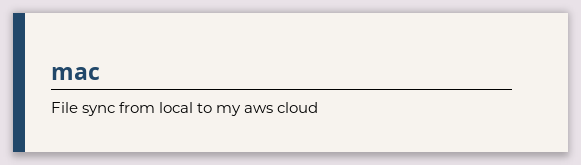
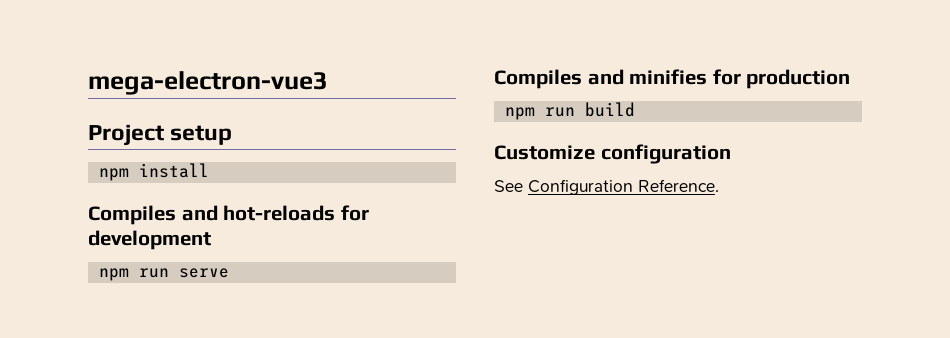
[51,67,100,80] [51,102,319,116] mac // File sync from local to my aws cloud -> [88,71,328,95] [88,124,233,146] [98,163,209,181] [88,205,369,225] [88,230,211,250] [98,268,229,281] [494,69,851,89] [504,102,635,120] [494,144,731,164] [494,179,719,195] mega-electron-vue3 // Project setup // npm install // Compiles and hot-reloads for development // npm run serve // Compiles and minifies for production // npm run build // Customize configuration // See Configuration Reference.

